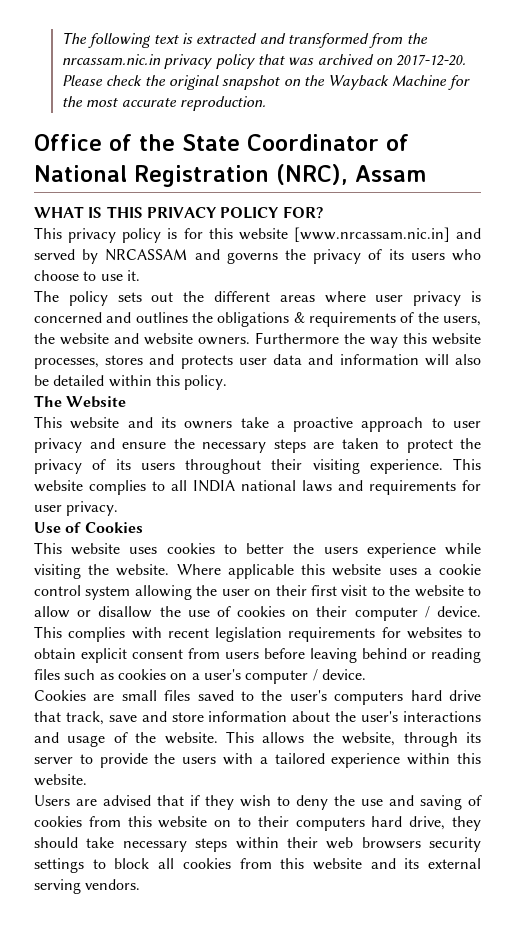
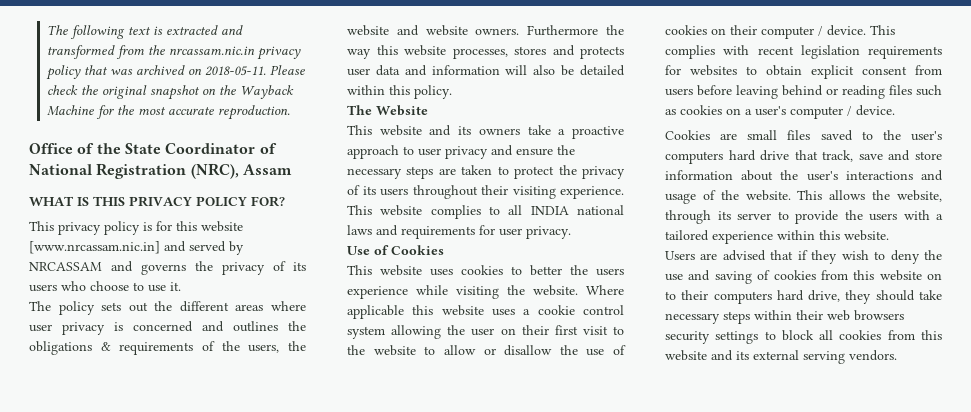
[396,54,467,66] 2017-12-20. -> [205,66,267,76] 2018-05-11.

